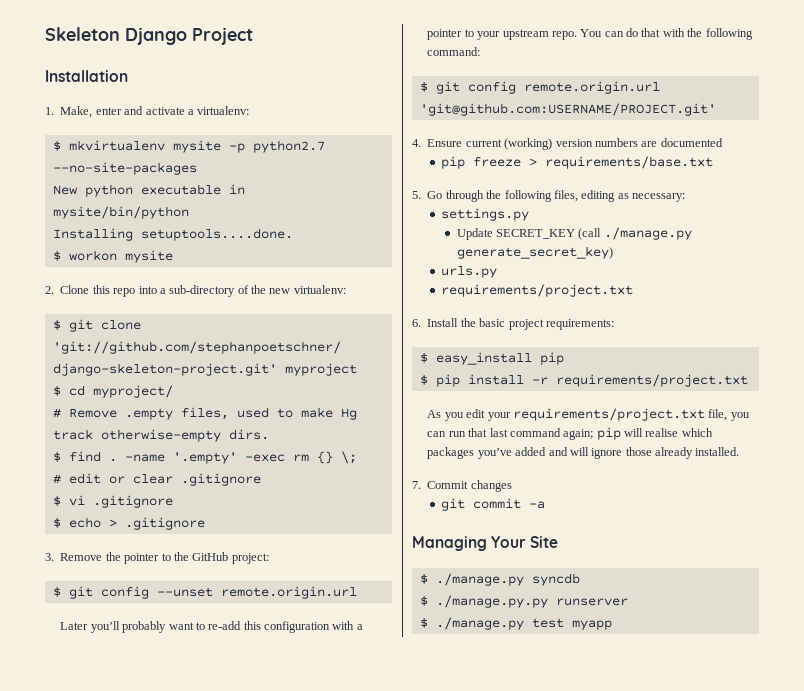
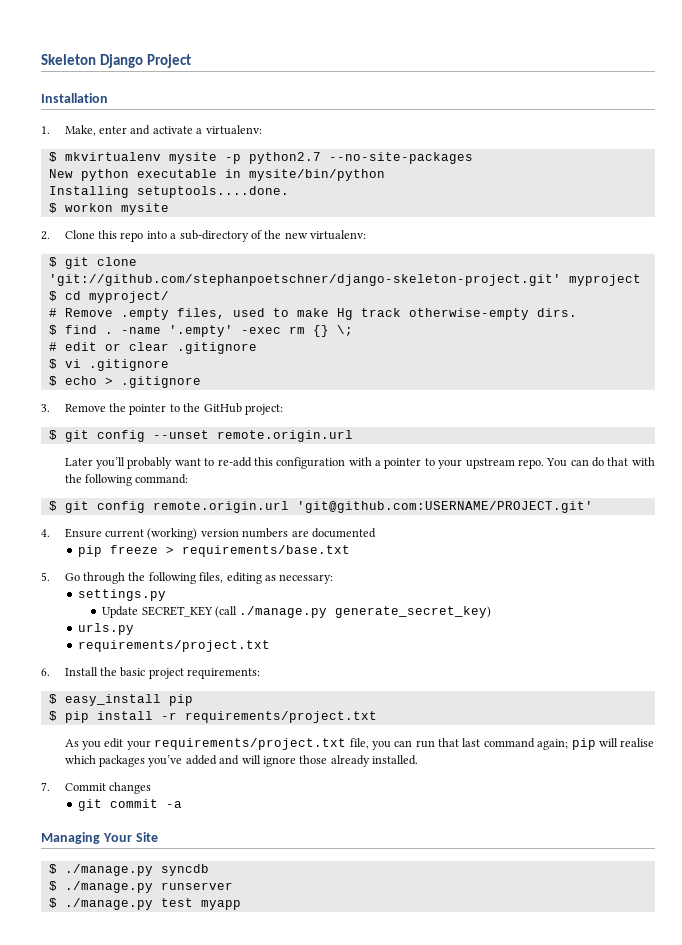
[435,595,548,608] ./manage.py.py -> [64,881,153,893] ./manage.py

